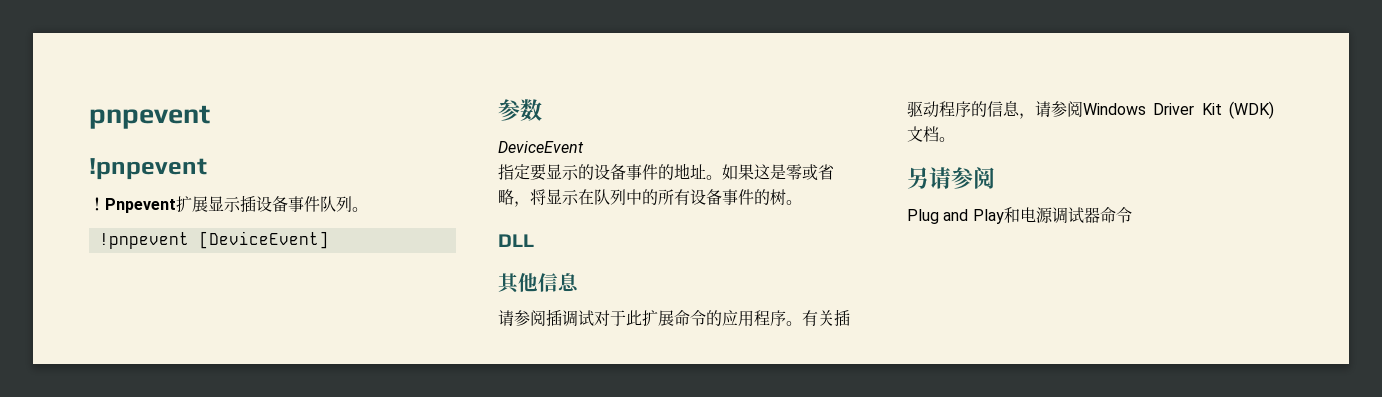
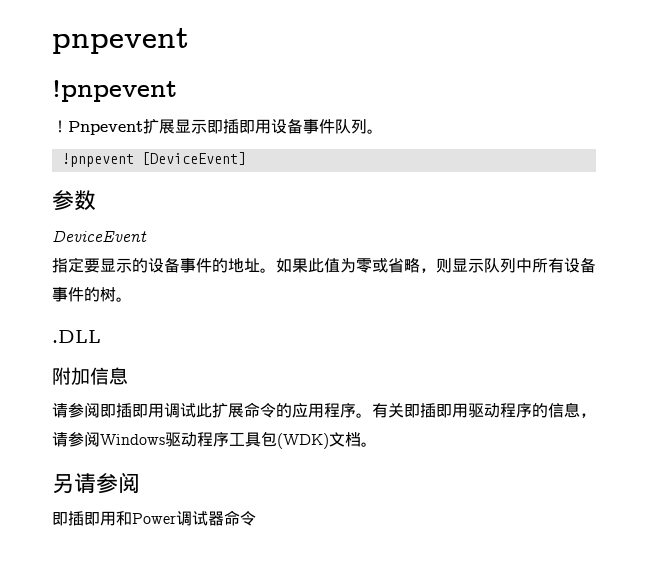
[240,195,256,212] 插 -> [207,119,271,134] 即插即用
[754,164,786,180] 这是 -> [308,258,356,273] 此值为
[530,189,658,205] 将显示在队列中的 -> [436,258,532,273] 则显示队列中
[498,234,534,247] [498,273,538,294] DLL // 其他 -> [52,330,101,343] [52,367,90,385] .DLL // 附加
[546,309,626,327] 插调试对于 -> [100,403,196,418] 即插即用调试
[834,309,850,326] 插 -> [404,403,468,418] 即插即用
[1153,103,1222,115] Driver Kit -> [165,431,277,447] 驱动程序工具包
[907,207,1053,224] Plug and Play和电源 -> [52,511,176,526] 即插即用和Power

